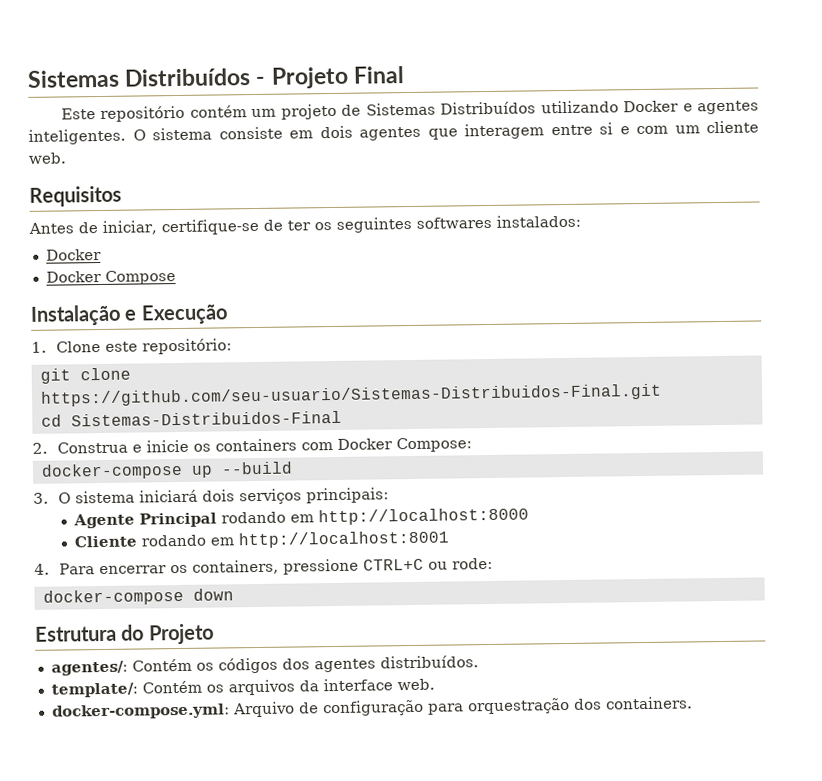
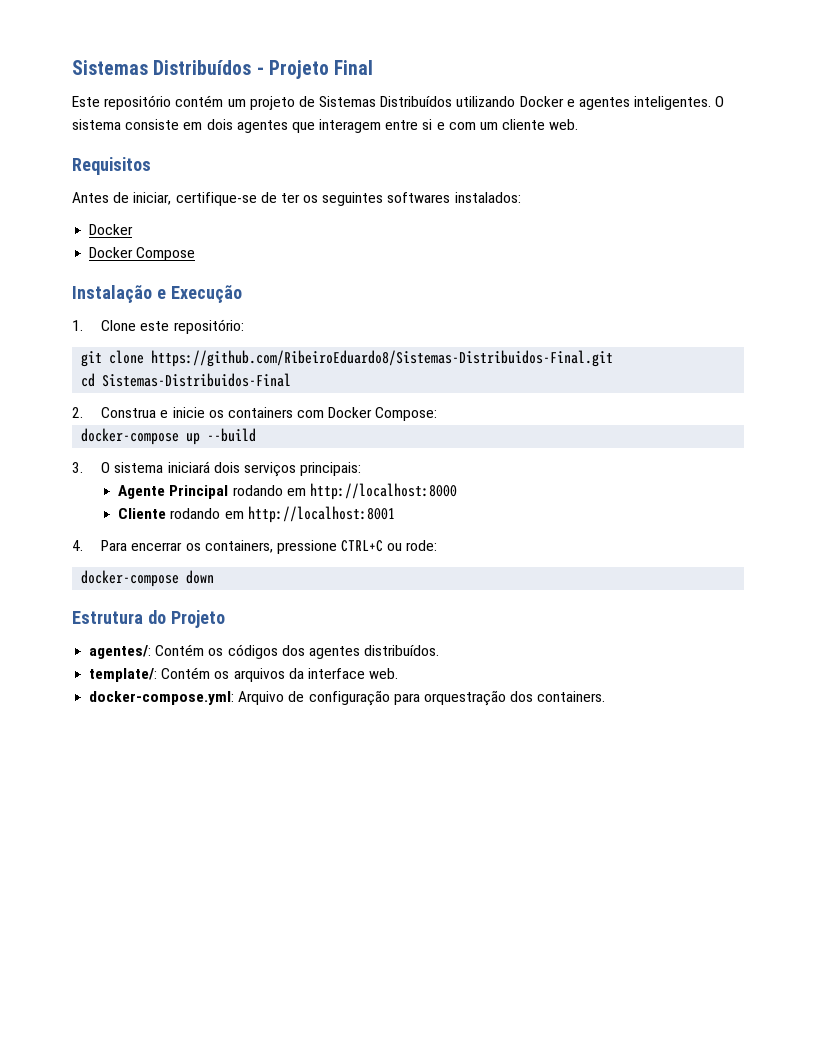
[39,383,662,407] https://github.com/seu-usuario/Sistemas-Distribuidos-Final.git -> [151,350,614,367] https://github.com/RibeiroEduardo8/Sistemas-Distribuidos-Final.git

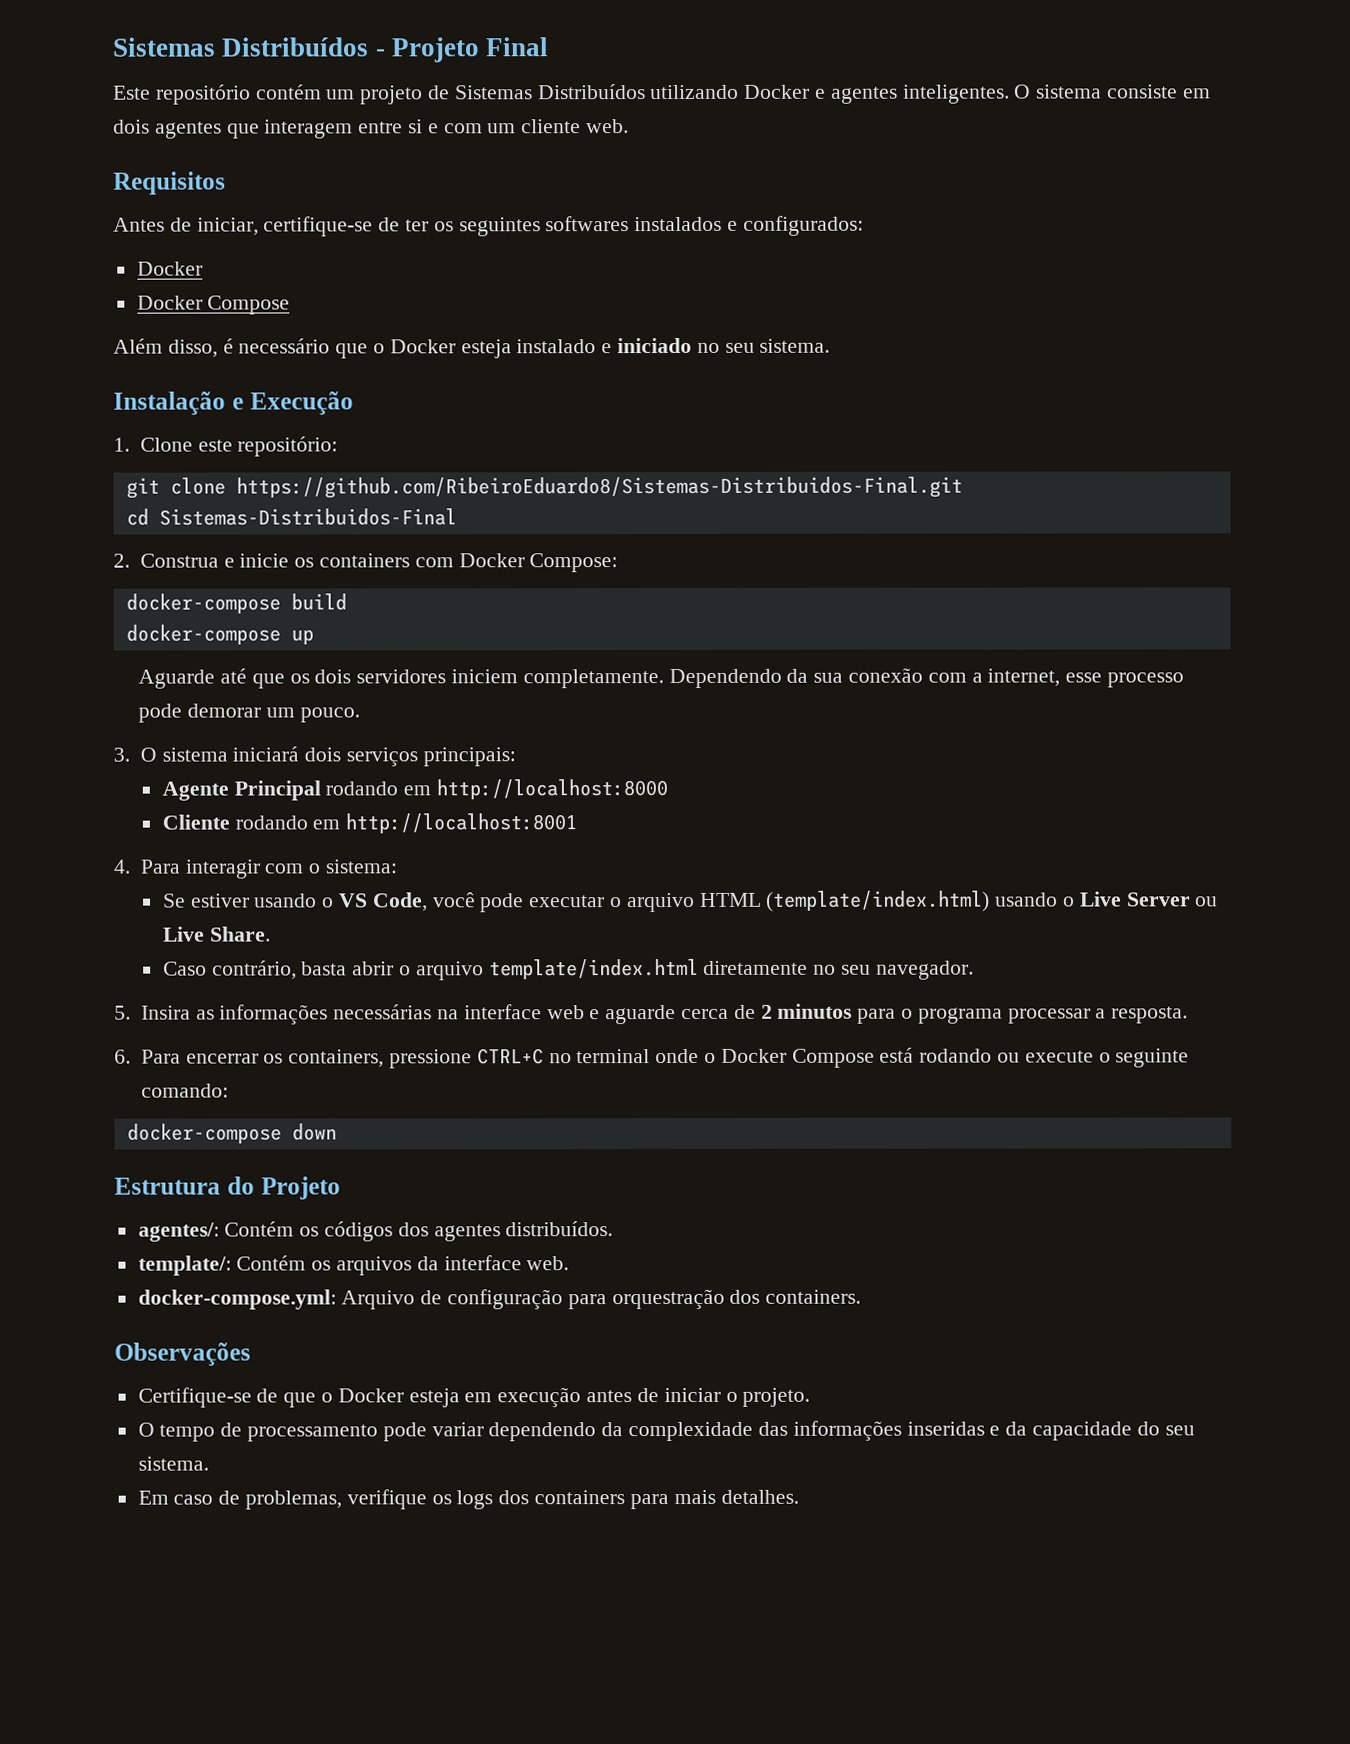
[454,192,521,203] instalados: -> [634,215,864,236] instalados e configurados:
(196, 254) none -> [113,337,831,359] // Além disso, é necessário que o Docker esteja instalado e iniciado no seu sistema.
(438, 414) none -> [125,593,347,614] // docker-compose build
[207,428,257,442] --build -> [138,667,1184,689] [138,703,360,723] // Aguarde até que os dois servidores iniciem completamente. Dependendo da sua conexão com a internet, esse processo pode demorar um pouco.
(128, 545) none -> [184,859,398,879] [162,890,1219,913] [162,926,271,942] [162,958,974,981] [114,1003,1189,1025] [114,1049,181,1064] interagir com o sistema: // Se estiver usando o VS Code, você pode executar o arquivo HTML (template/index.html) usando o Live Server ou Live Share. // Caso contrário, basta abrir o arquivo template/index.html diretamente no seu navegador. // 5. Insira as informações necessárias na interface web e aguarde cerca de 2 minutos para o programa processar a resposta. // 6. Para
[387,540,438,551] ou rode: -> [548,1047,1190,1068] [140,1083,229,1098] no terminal onde o Docker Compose está rodando ou execute o seguinte comando:
(606, 696) none -> [114,1342,251,1367] [137,1387,811,1408] [137,1420,1195,1442] [137,1456,209,1471] [137,1489,799,1510] // Observações // Certifique-se de que o Docker esteja em execução antes de iniciar o projeto. // O tempo de processamento pode variar dependendo da complexidade das informações inseridas e da capacidade do seu sistema. // Em caso de problemas, verifique os logs dos containers para mais detalhes.

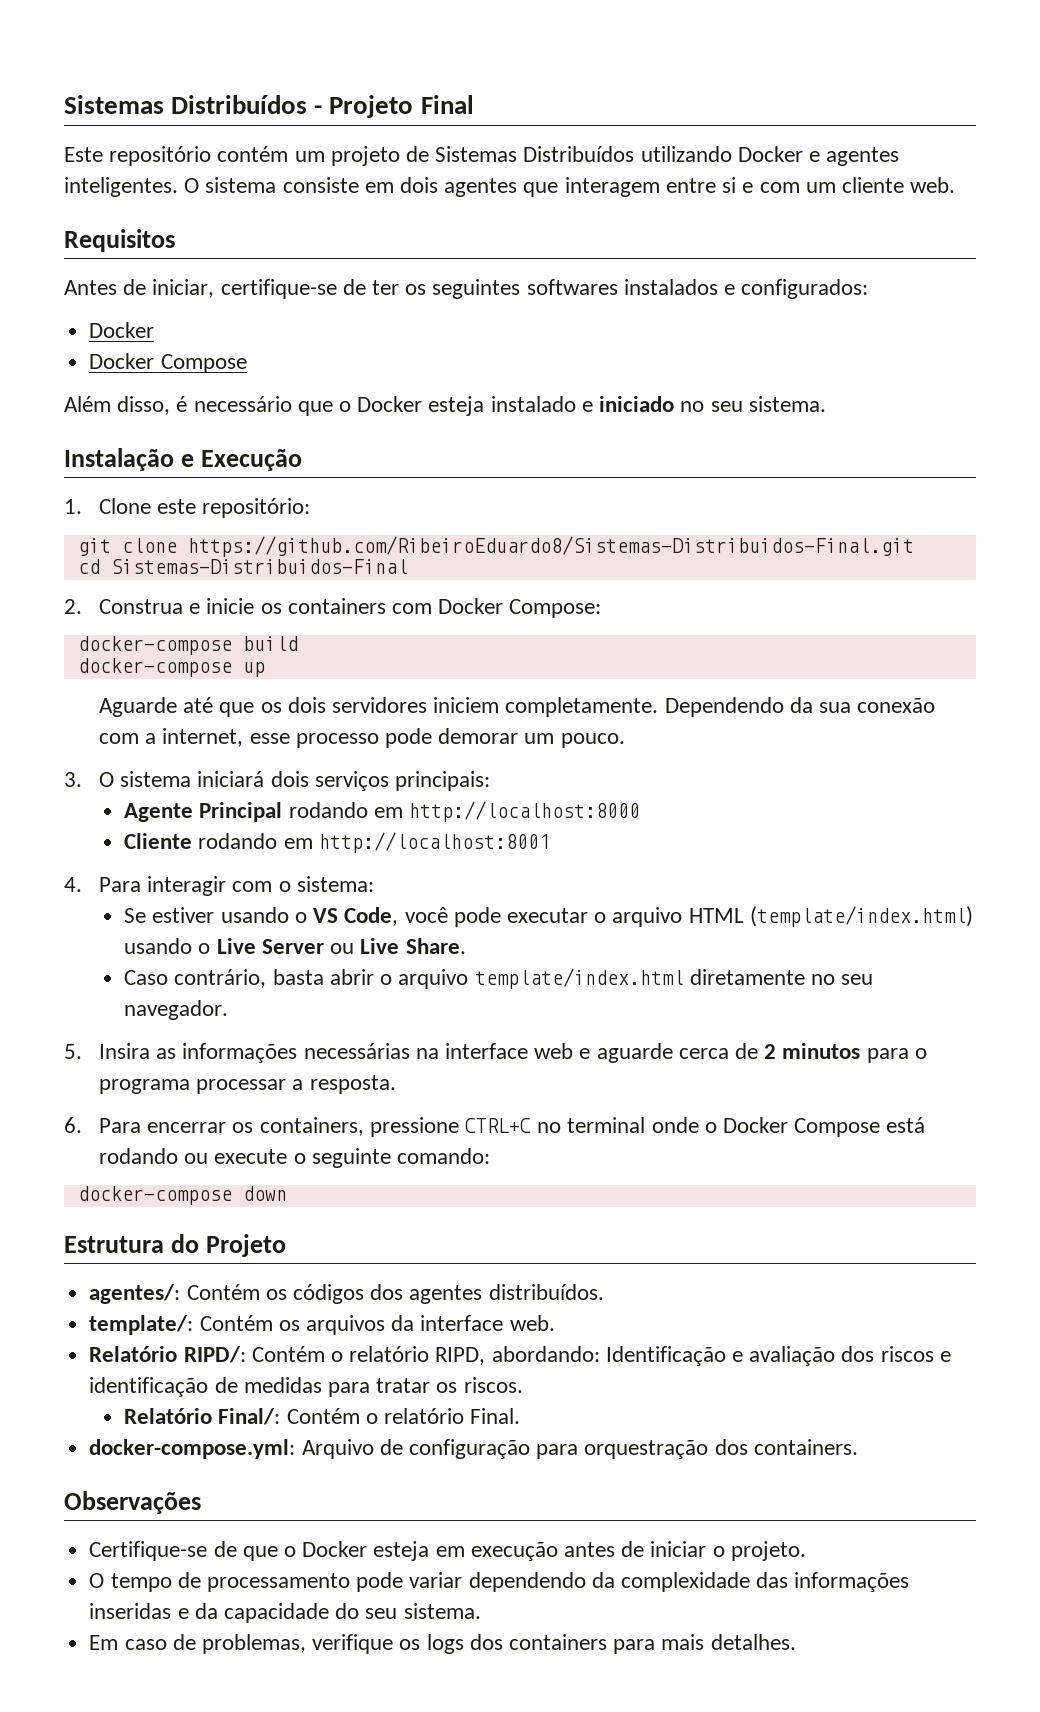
(570, 1263) none -> [89,1346,951,1366] [89,1377,523,1397] [124,1408,521,1425] // Relatório RIPD/: Contém o relatório RIPD, abordando: Identificação e avaliação dos riscos e identificação de medidas para tratar os riscos. // Relatório Final/: Contém o relatório Final.

